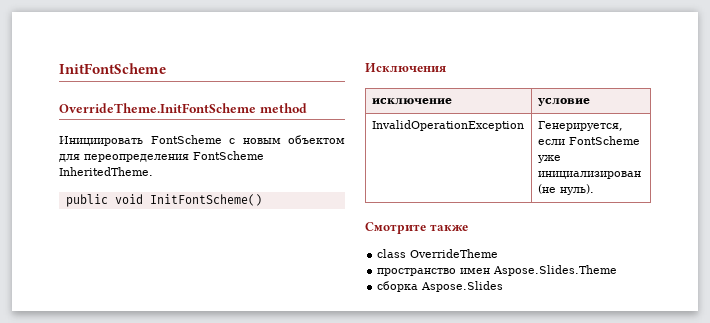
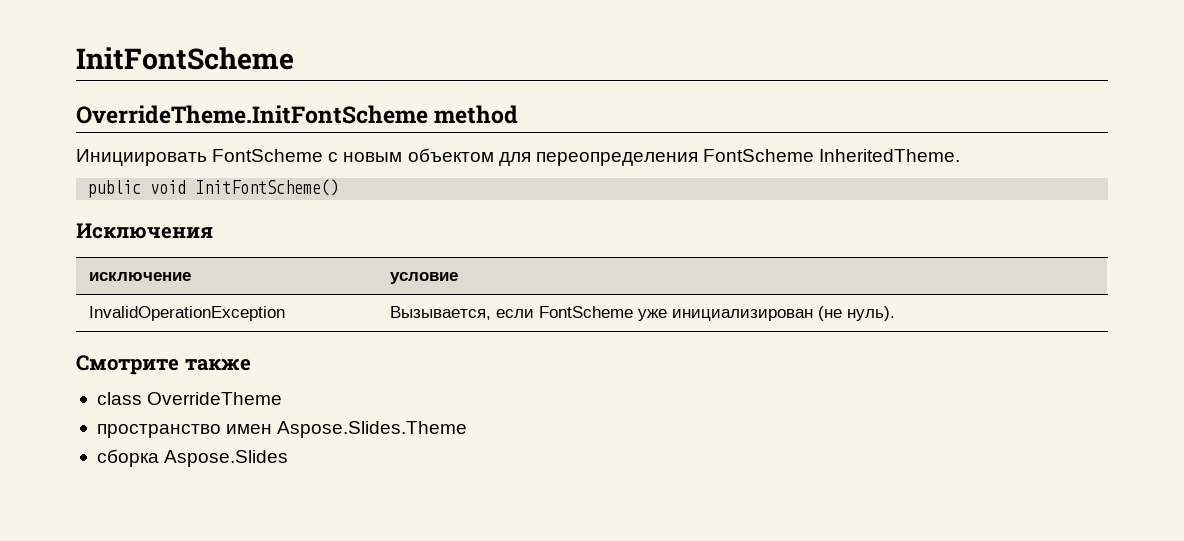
[537,121,623,131] Генерируется, -> [389,306,491,320] Вызывается,

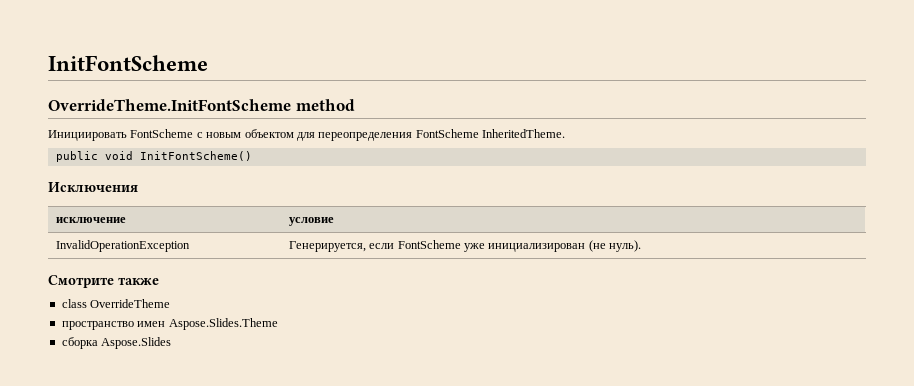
[389,306,491,320] Вызывается, -> [288,241,366,252] Генерируется,

